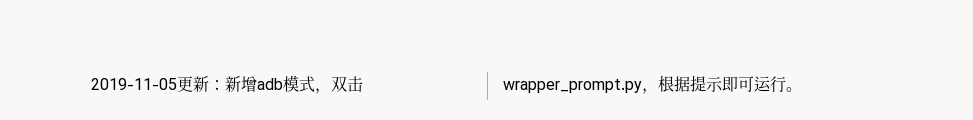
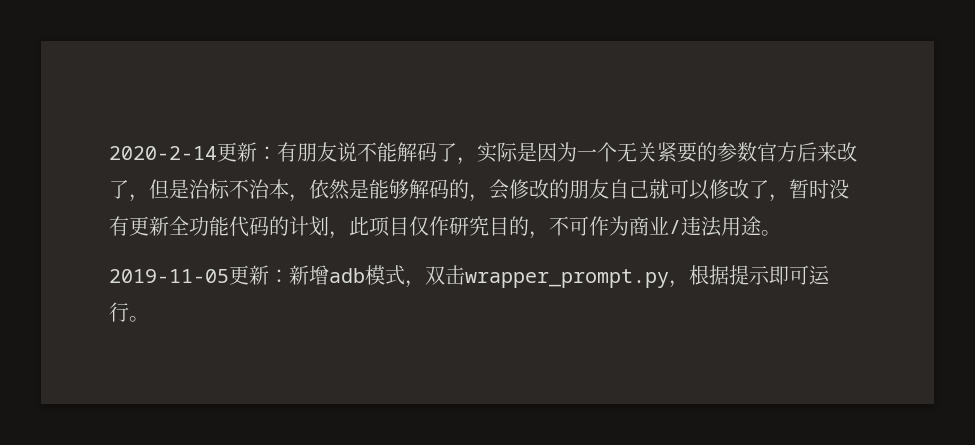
(90, 84) none -> [109,142,857,165] [109,179,849,202] [109,216,781,239] 2020-2-14更新：有朋友说不能解码了，实际是因为一个无关紧要的参数官方后来改了，但是治标不治本，依然是能够解码的，会修改的朋友自己就可以修改了，暂时没有更新全功能代码的计划，此项目仅作研究目的，不可作为商业/违法用途。 //

